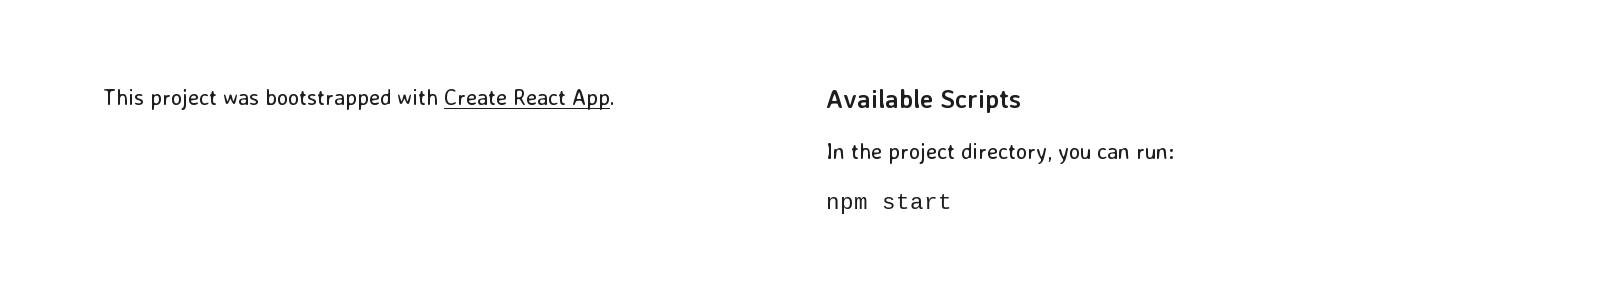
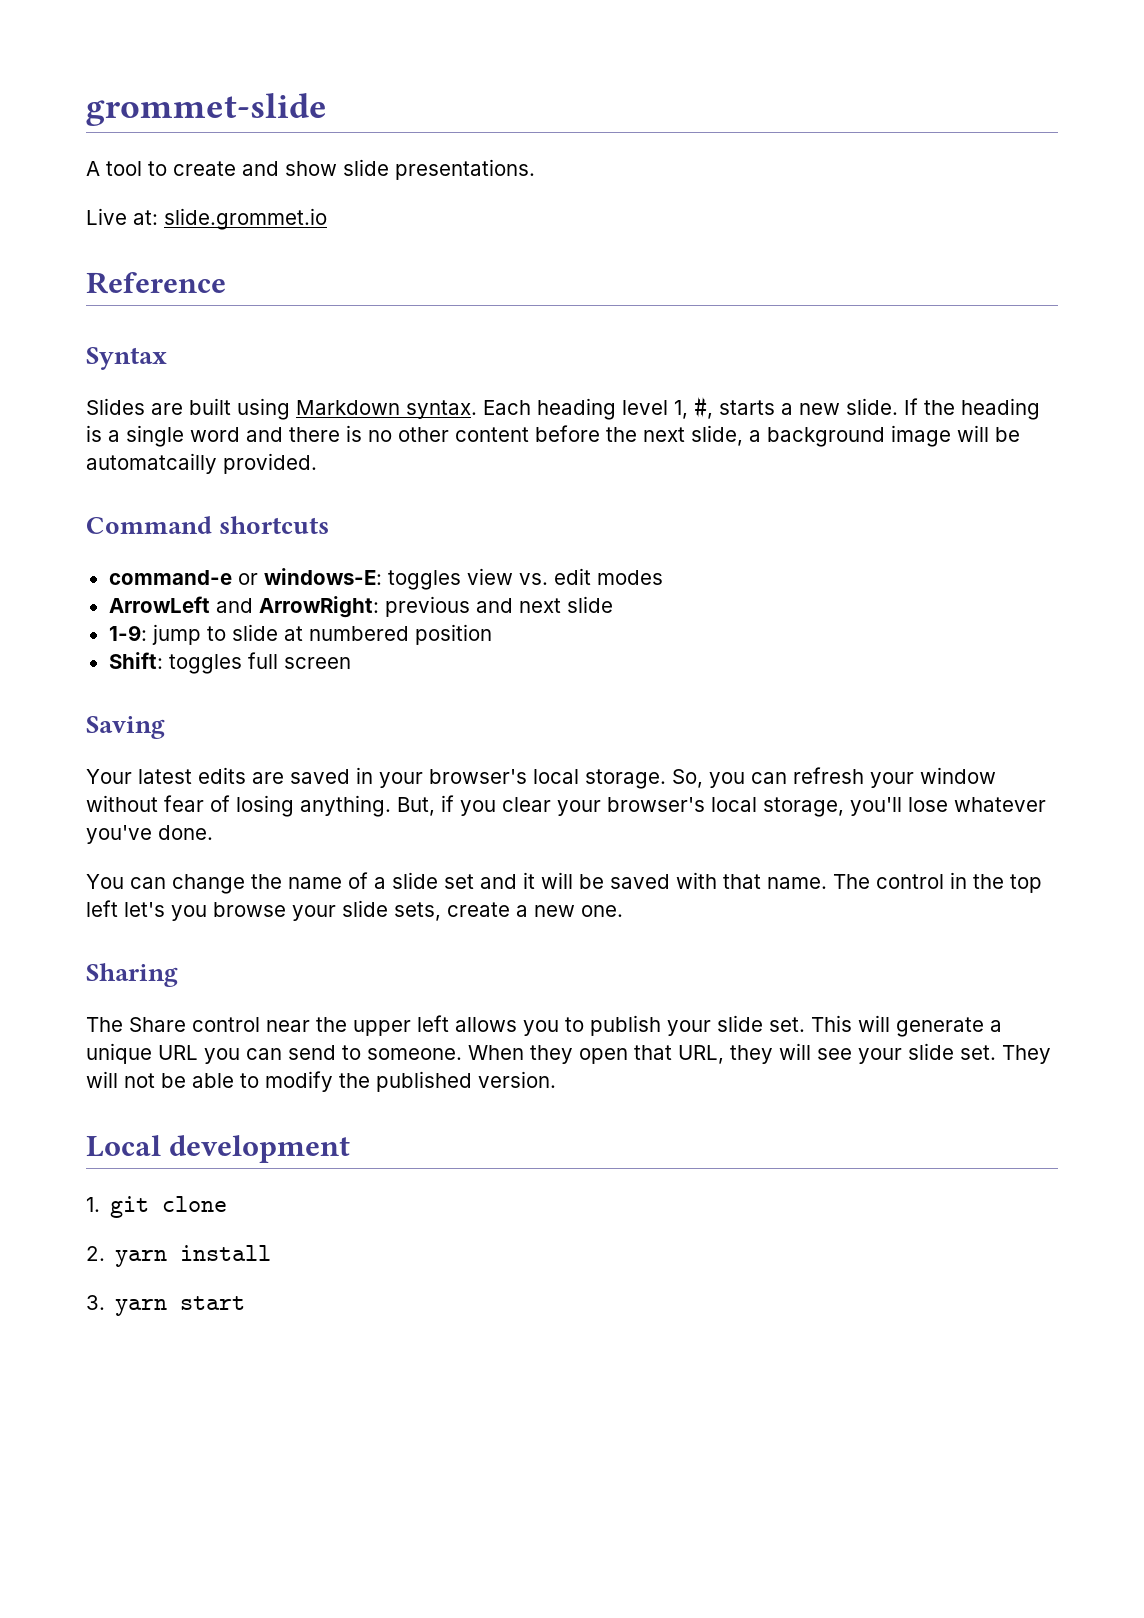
[103,88,615,110] [826,89,1021,113] [826,142,1174,164] [826,197,868,214] This project was bootstrapped with Create React App. // Available Scripts // In the project directory, you can run: // npm -> [86,93,327,126] [86,159,535,180] [86,208,327,230] [86,272,226,294] [86,347,167,370] [86,396,1040,420] [86,425,1020,447] [86,453,317,474] [86,516,330,534] [108,568,663,590] [108,596,613,618] [108,624,492,645] [108,652,351,674] [86,716,165,739] [86,767,996,789] [86,795,1046,817] [86,825,213,844] [86,872,1042,894] [86,900,623,921] [86,963,178,987] [86,1015,1002,1037] [86,1043,1051,1064] [86,1071,556,1092] [86,1135,351,1163] [86,1196,228,1218] [86,1245,272,1267] [86,1295,168,1316] grommet-slide // A tool to create and show slide presentations. // Live at: slide.grommet.io // Reference // Syntax // Slides are built using Markdown syntax. Each heading level 1, #, starts a new slide. If the heading is a single word and there is no other content before the next slide, a background image will be automatcailly provided. // Command shortcuts // command-e or windows-E: toggles view vs. edit modes // ArrowLeft and ArrowRight: previous and next slide // 1-9: jump to slide at numbered position // Shift: toggles full screen // Saving // Your latest edits are saved in your browser's local storage. So, you can refresh your window without fear of losing anything. But, if you clear your browser's local storage, you'll lose whatever you've done. // You can change the name of a slide set and it will be saved with that name. The control in the top left let's you browse your slide sets, create a new one. // Sharing // The Share control near the upper left allows you to publish your slide set. This will generate a unique URL you can send to someone. When they open that URL, they will see your slide set. They will not be able to modify the published version. // Local development // 1. git clone // 2. yarn install // 3. yarn

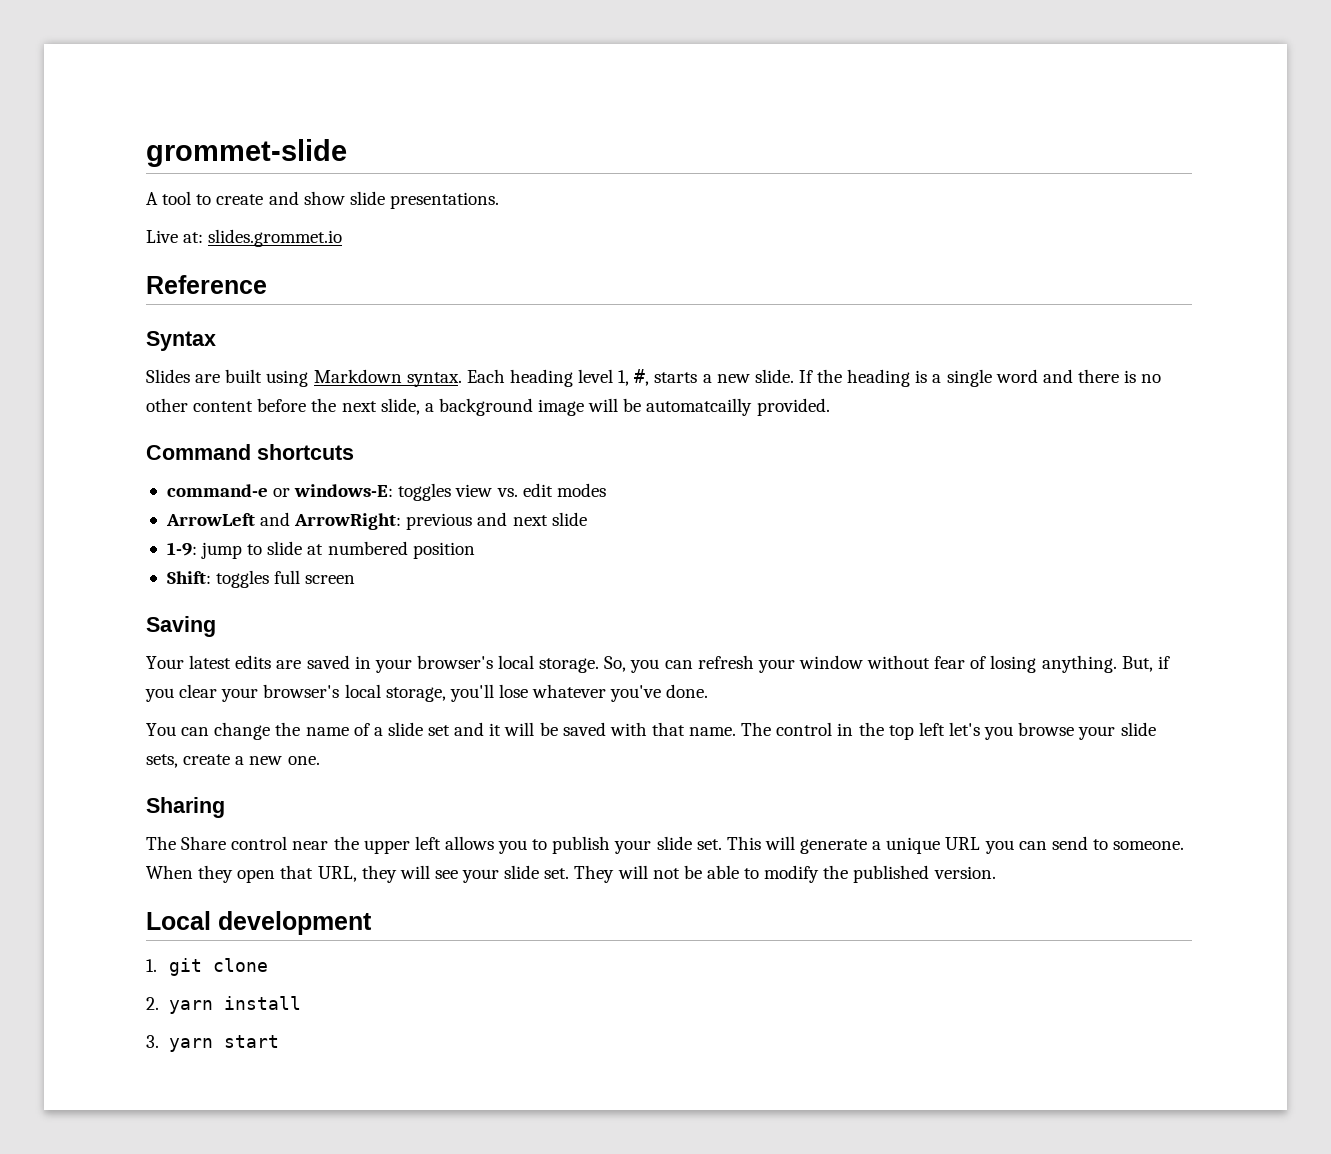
[164,208,327,230] slide.grommet.io -> [208,229,343,247] slides.grommet.io

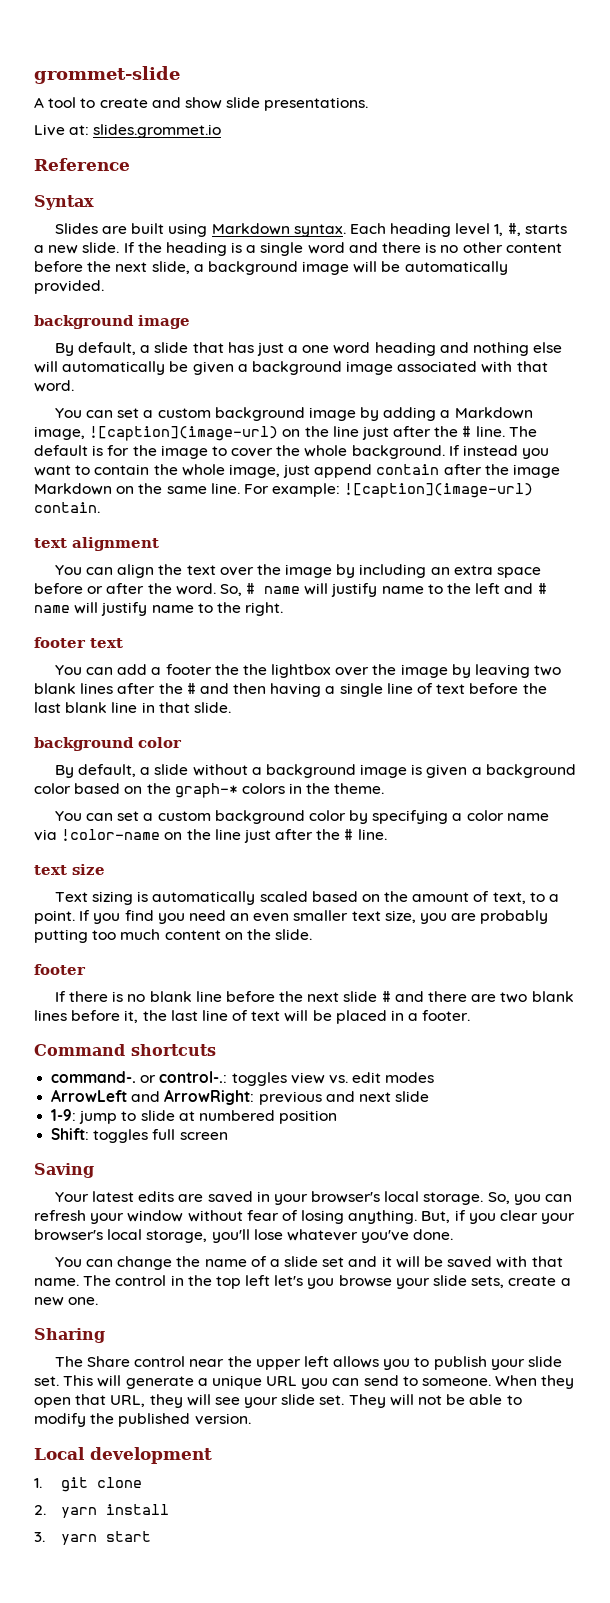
[646,398,753,416] automatcailly -> [404,261,508,275] automatically
(830, 407) none -> [34,315,190,329] [54,342,563,356] [34,361,548,375] [34,380,74,392] [54,407,533,421] [34,426,537,441] [34,445,550,459] [34,464,561,478] [34,483,534,498] [34,502,100,513] [34,537,159,551] [54,564,542,578] [34,583,547,597] [34,602,284,616] [34,637,123,648] [54,664,562,678] [34,683,547,697] [34,702,231,713] [34,737,182,751] [54,764,576,778] [34,783,385,798] [54,810,549,824] [34,829,387,843] [34,864,105,875] [54,891,560,905] [34,910,549,924] [34,929,313,943] [34,964,86,975] [54,991,574,1003] [34,1010,471,1024] // background image // By default, a slide that has just a one word heading and nothing else will automatically be given a background image associated with that word. // You can set a custom background image by adding a Markdown image, ![caption](image-url) on the line just after the # line. The default is for the image to cover the whole background. If instead you want to contain the whole image, just append contain after the image Markdown on the same line. For example: ![caption](image-url) contain. // text alignment // You can align the text over the image by including an extra space before or after the word. So, # name will justify name to the left and # name will justify name to the right. // footer text // You can add a footer the the lightbox over the image by leaving two blank lines after the # and then having a single line of text before the last blank line in that slide. // background color // By default, a slide without a background image is given a background color based on the graph-* colors in the theme. // You can set a custom background color by specifying a color name via !color-name on the line just after the # line. // text size // Text sizing is automatically scaled based on the amount of text, to a point. If you find you need an even smaller text size, you are probably putting too much content on the slide. // footer // If there is no blank line before the next slide # and there are two blank lines before it, the last line of text will be placed in a footer.
[166,484,394,497] command-e or windows-E: -> [51,1071,228,1083] command-. or control-.:

